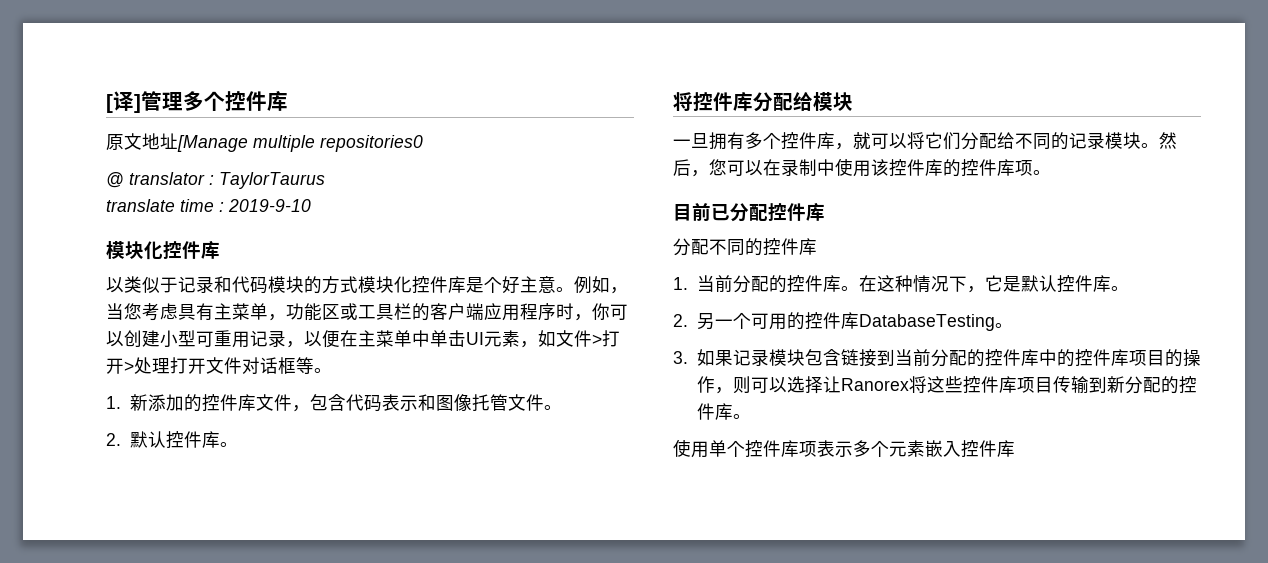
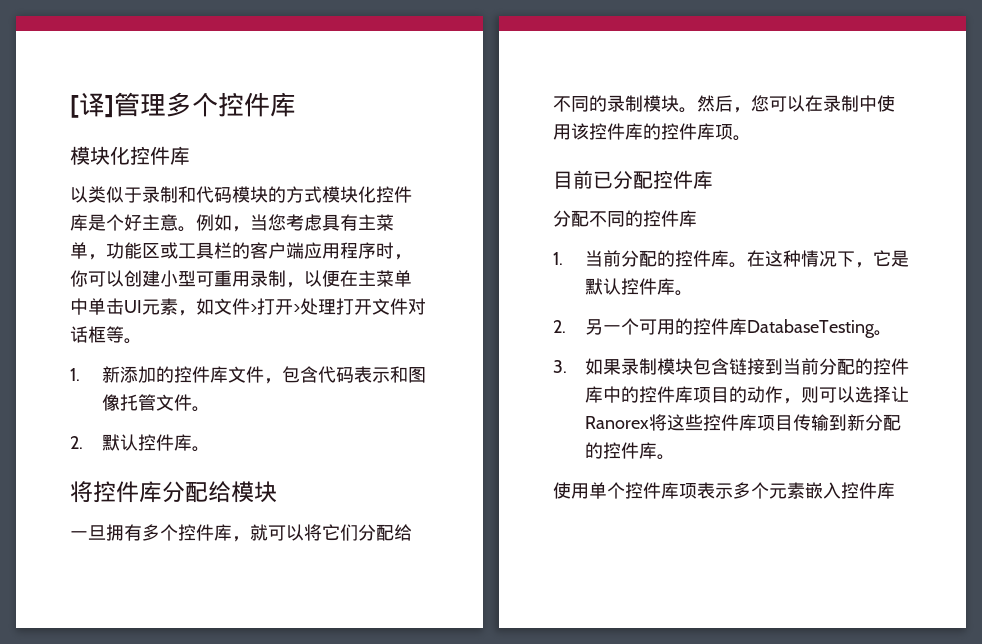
[106,133,423,152] [106,172,325,189] [106,199,311,212] // 原文地址[Manage multiple repositories0 // @ translator : TaylorTaurus // translate time : 2019-9-10 -> (296, 104) none
[178,276,214,293] 记录 -> [142,186,178,203] 录制
[250,330,286,347] 记录 -> [250,270,286,287] 录制
[1069,132,1105,149] 记录 -> [607,95,643,112] 录制
[732,349,769,366] 记录 -> [621,358,658,375] 录制
[1182,349,1201,367] 操 -> [747,386,766,403] 动

